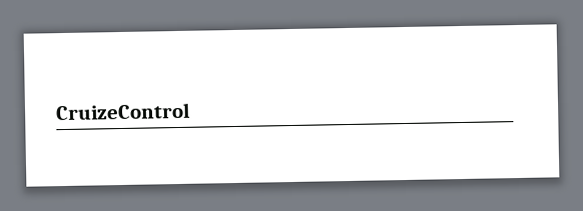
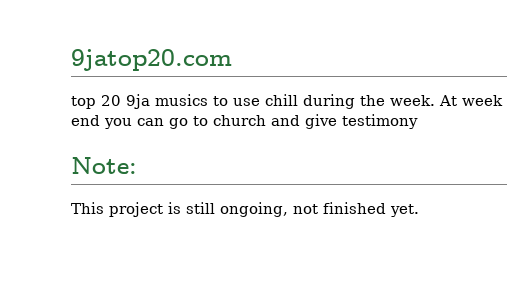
[55,102,191,121] CruizeControl -> [71,49,232,71] [71,94,503,109] [71,114,418,129] [71,157,137,174] [71,202,419,217] 9jatop20.com // top 20 9ja musics to use chill during the week. At week end you can go to church and give testimony // Note: // This project is still ongoing, not finished yet.

